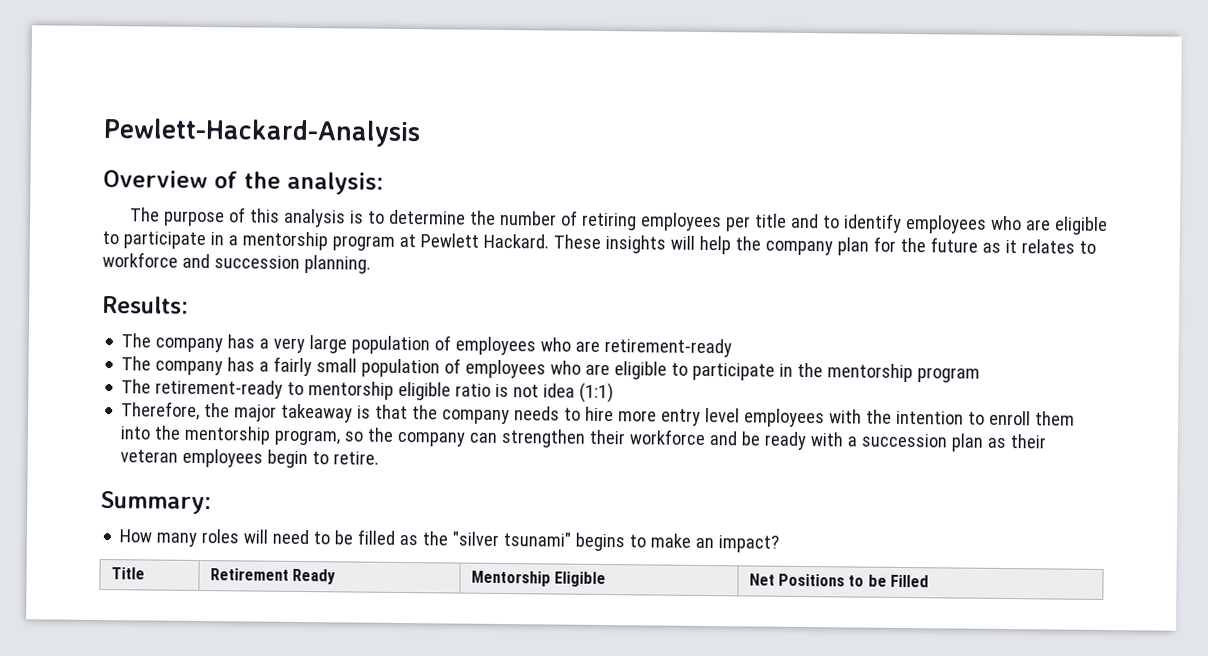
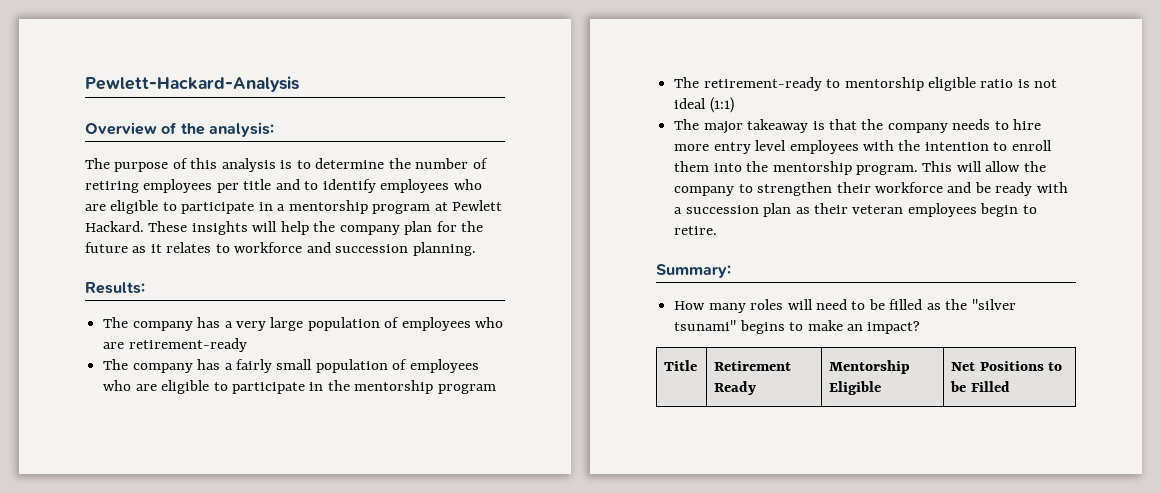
[543,383,576,398] idea -> [674,98,707,109] ideal
[121,401,231,420] Therefore, the -> [674,119,700,130] The
[274,427,498,447] program, so the company can -> [855,161,1046,175] [674,184,753,196] program. This will allow the company to

